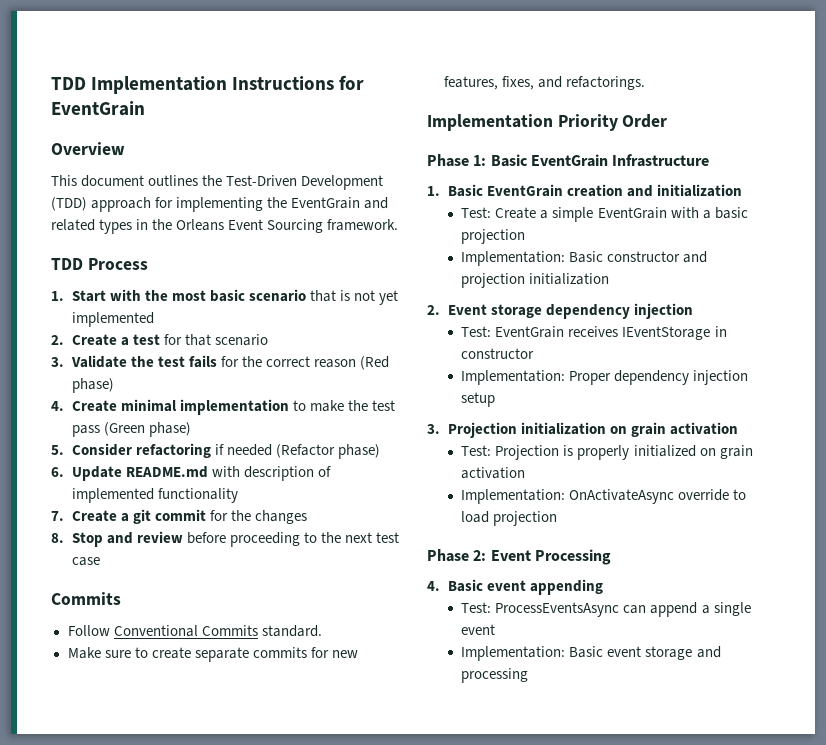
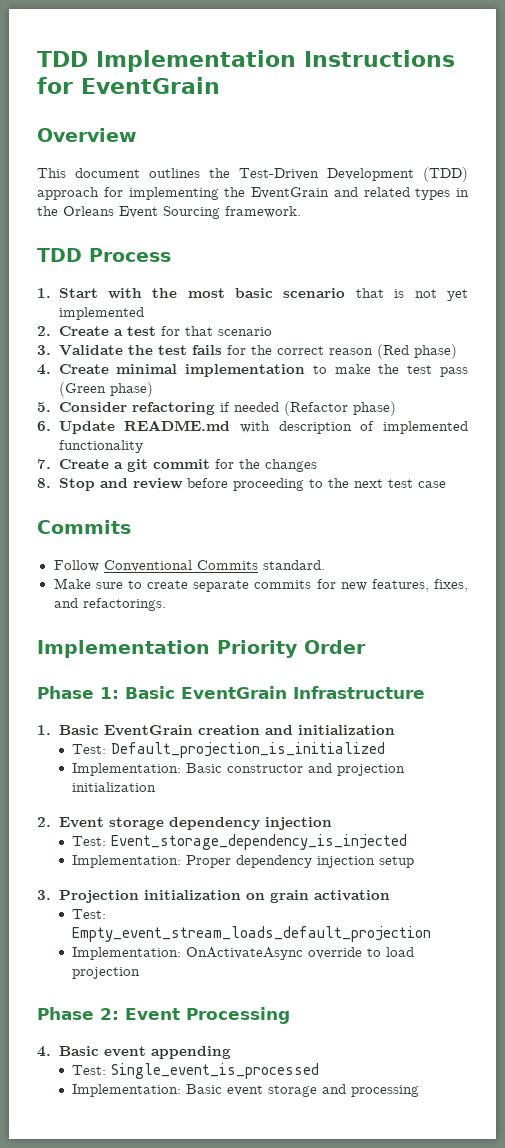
[495,207,748,222] [461,229,526,244] Create a simple EventGrain with a basic projection -> [111,742,386,758] Default_projection_is_initialized
[495,326,727,340] [461,348,535,359] EventGrain receives IEventStorage in constructor -> [111,834,408,850] Event_storage_dependency_is_injected
[495,445,753,460] [461,467,526,479] Projection is properly initialized on grain activation -> [72,926,432,942] Empty_event_stream_loads_default_projection
[495,602,751,617] [461,624,496,635] ProcessEventsAsync can append a single event -> [111,1063,320,1079] Single_event_is_processed

